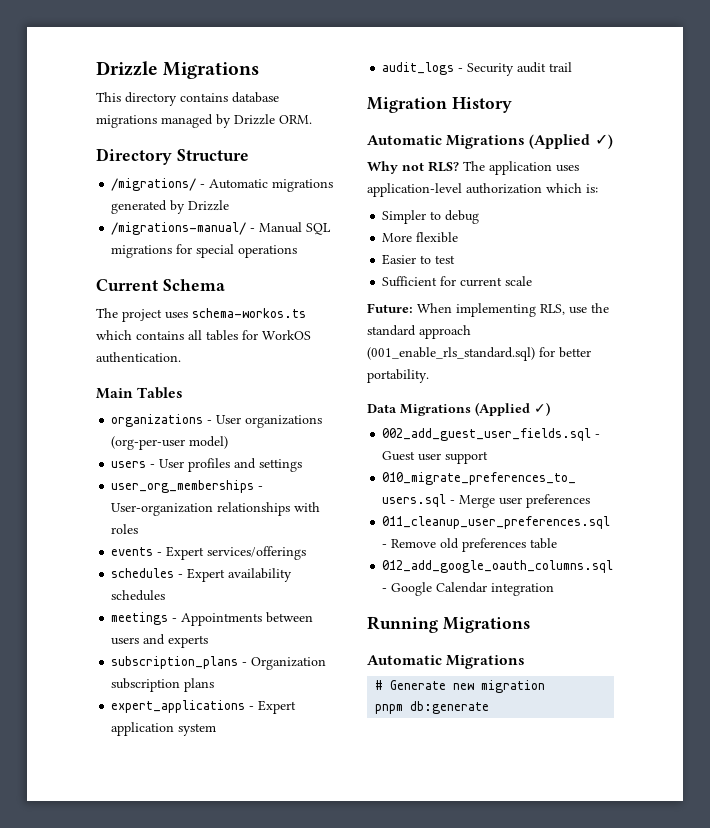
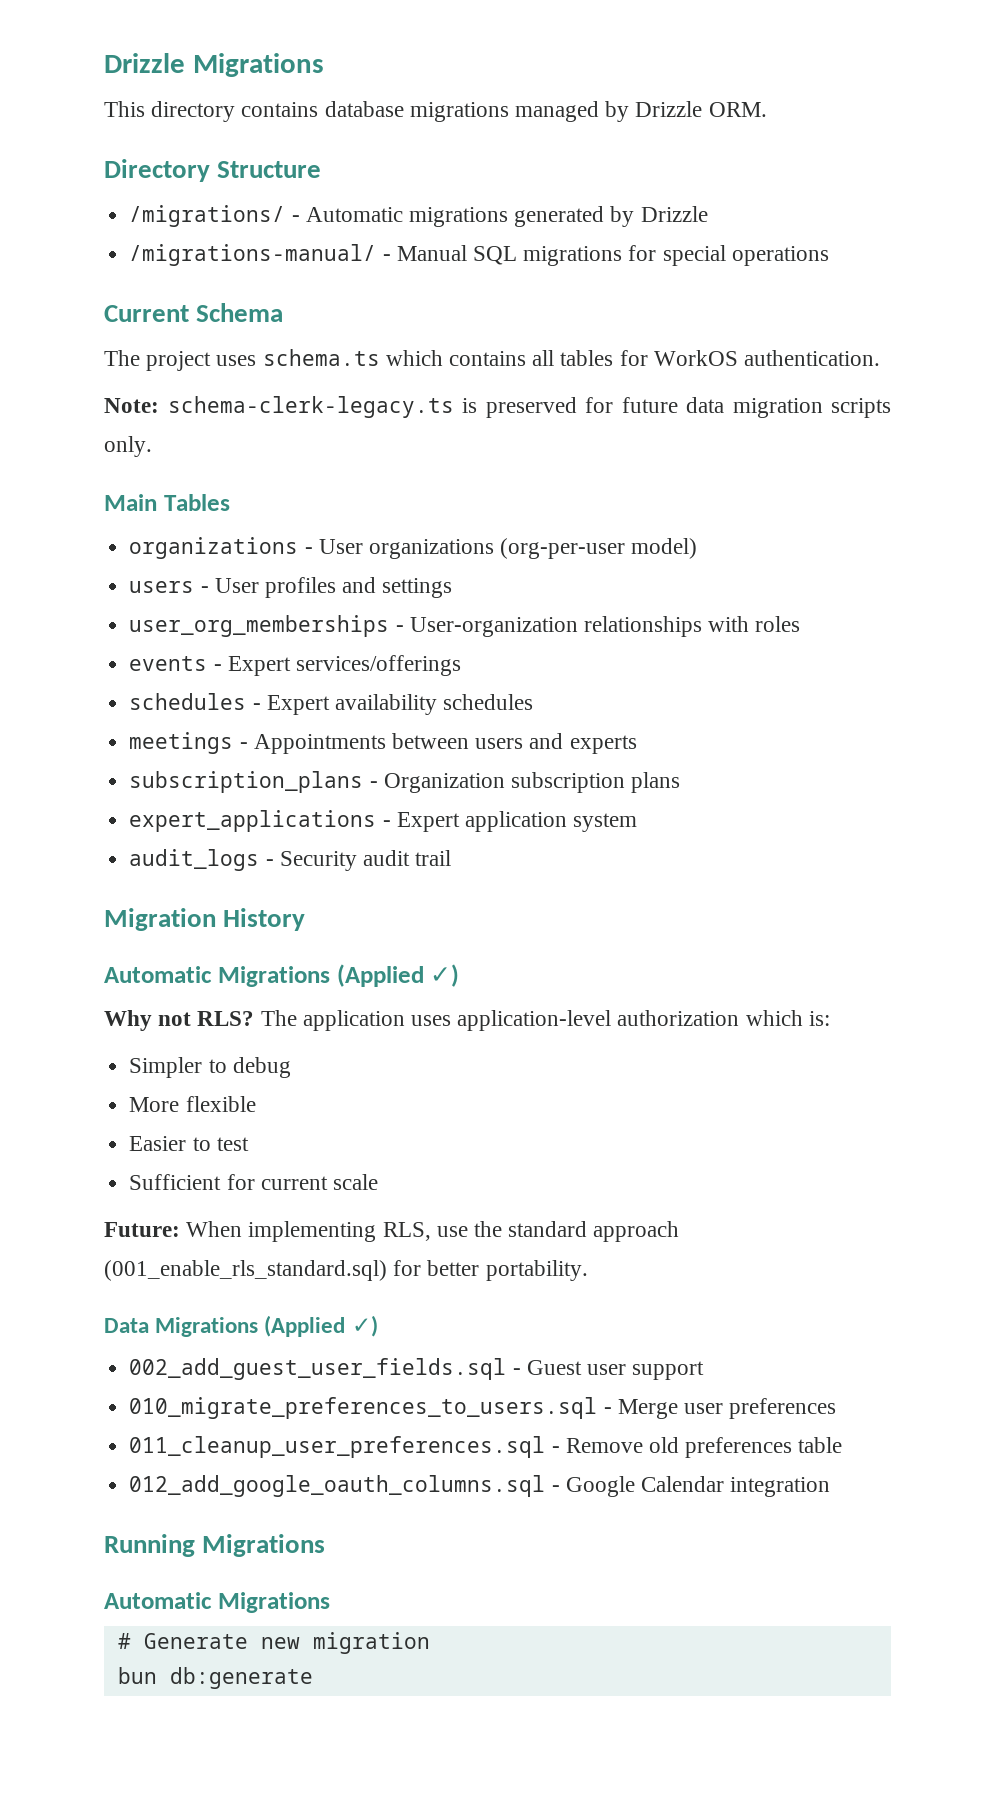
[192,308,306,318] schema-workos.ts -> [262,349,380,366] schema.ts
(181, 357) none -> [104,396,891,418] [104,436,152,457] // Note: schema-clerk-legacy.ts is preserved for future data migration scripts only.
[375,704,404,714] pnpm -> [117,1667,157,1684] bun

